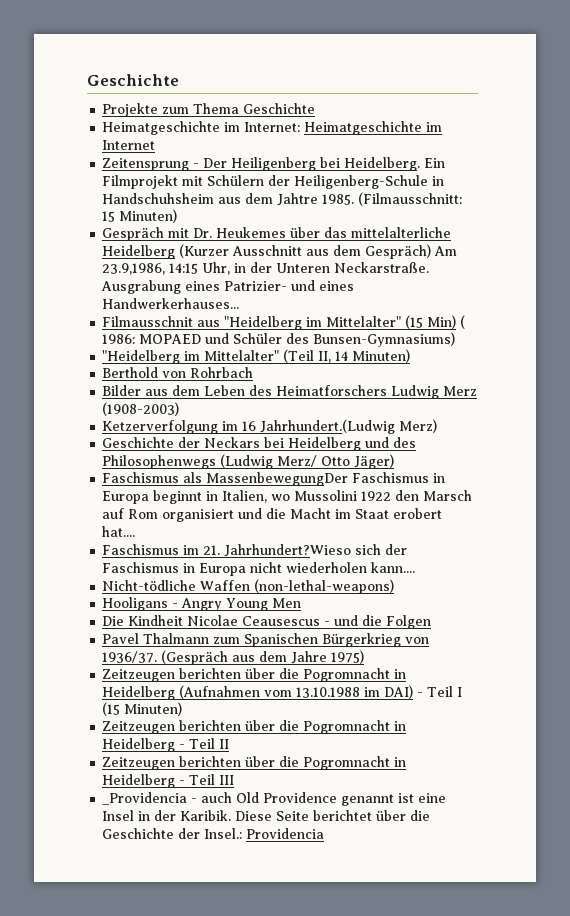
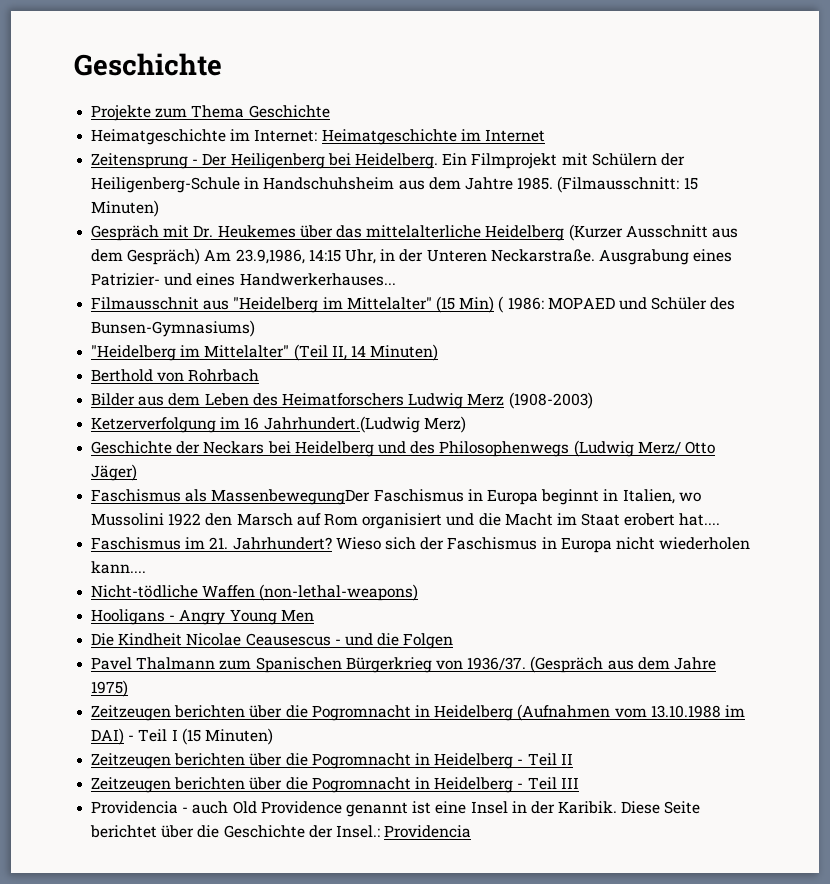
[224,544,352,557] Jahrhundert?Wieso -> [232,537,381,550] Jahrhundert? Wieso
[102,792,188,805] _Providencia -> [91,801,179,814] Providencia

